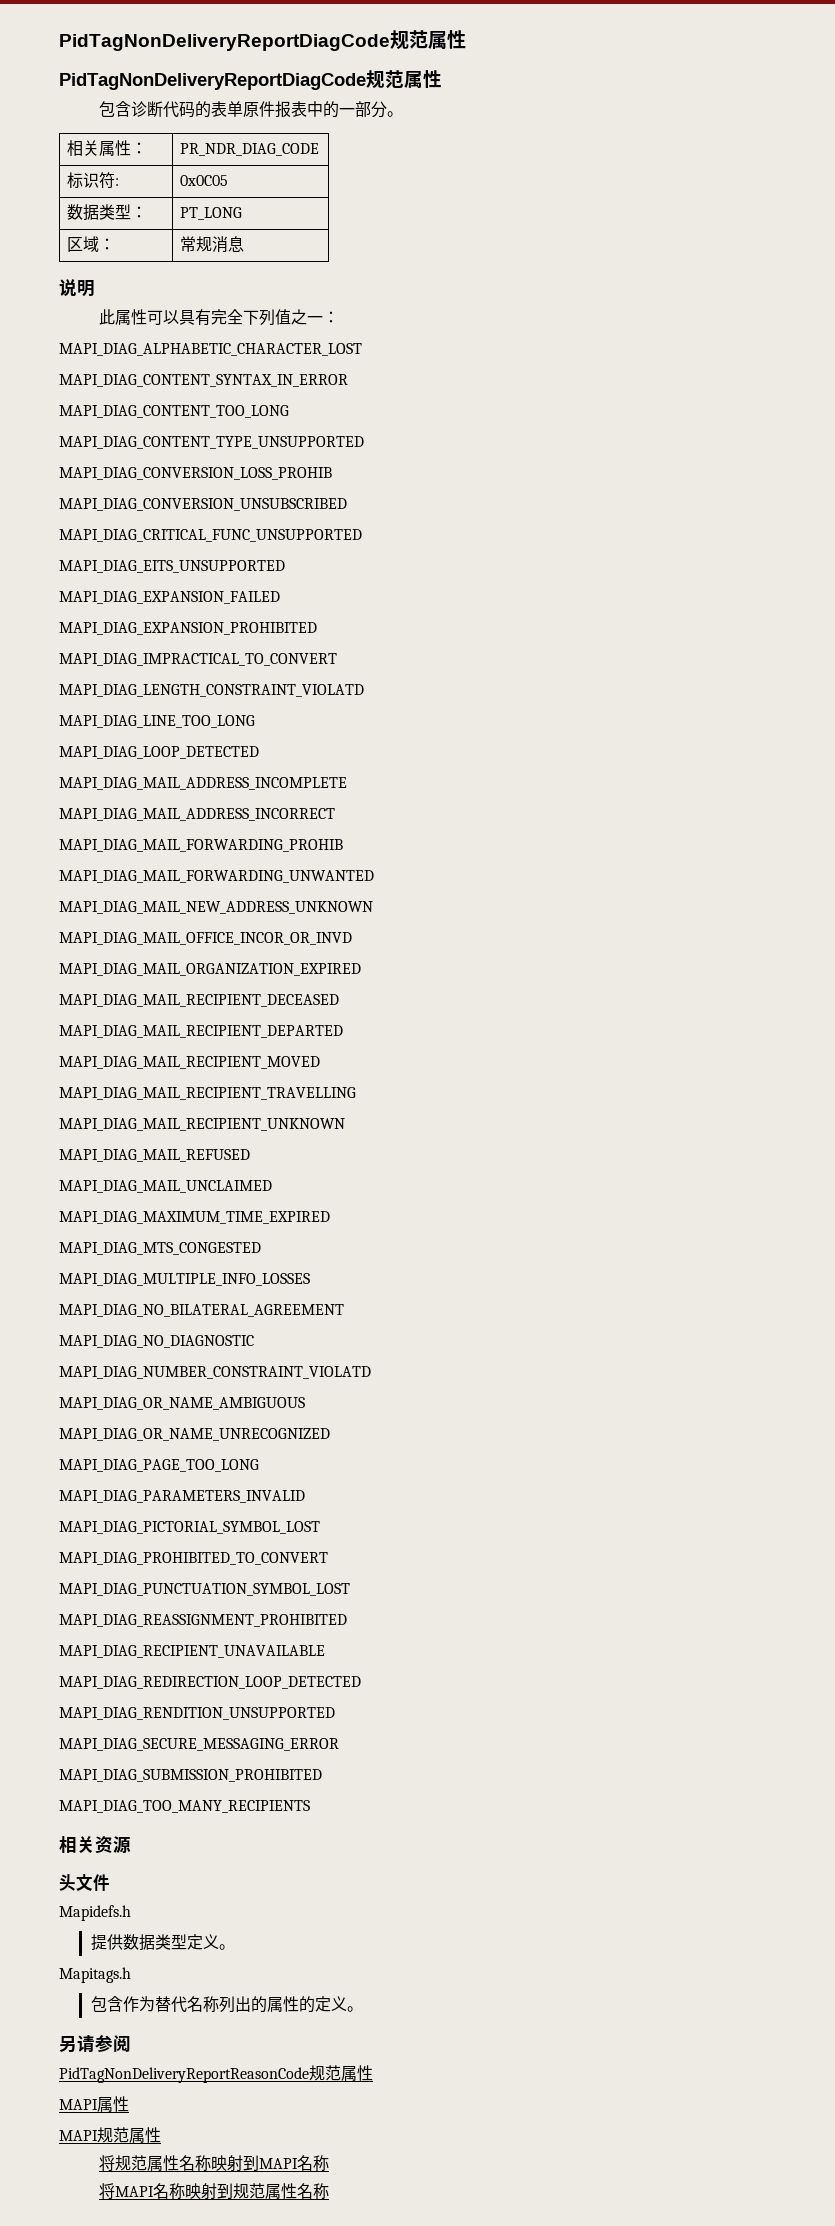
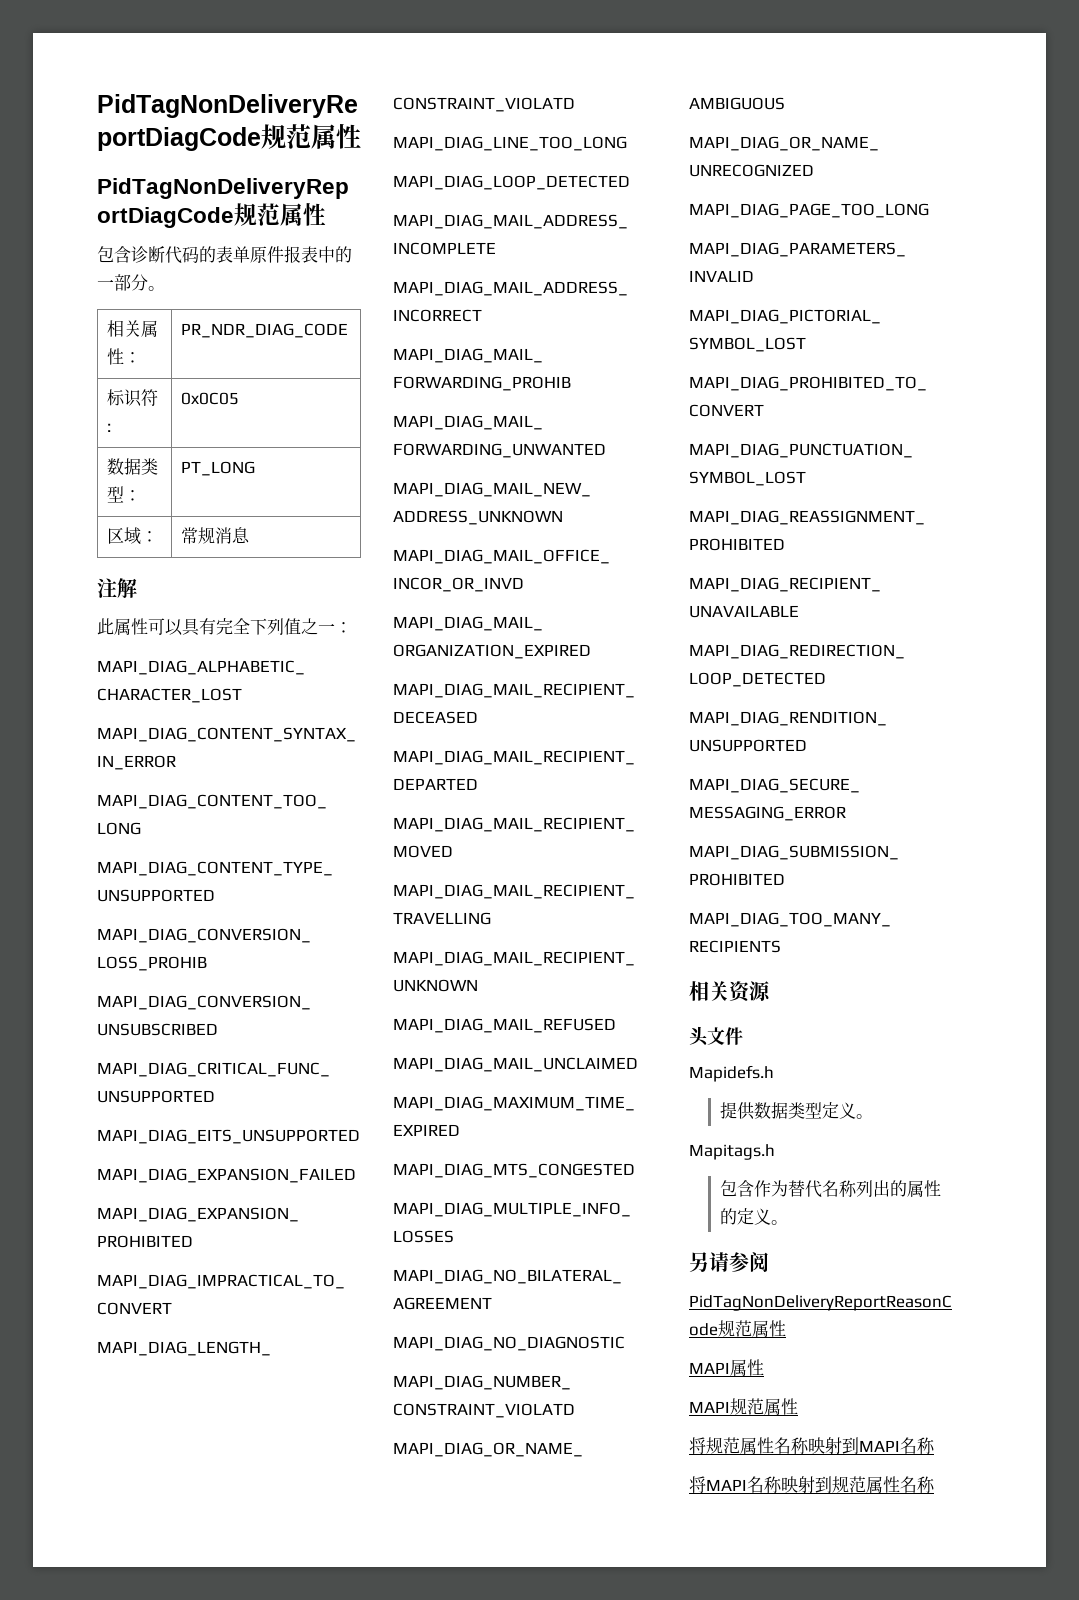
[59,279,95,297] 说明 -> [97,578,137,598] 注解

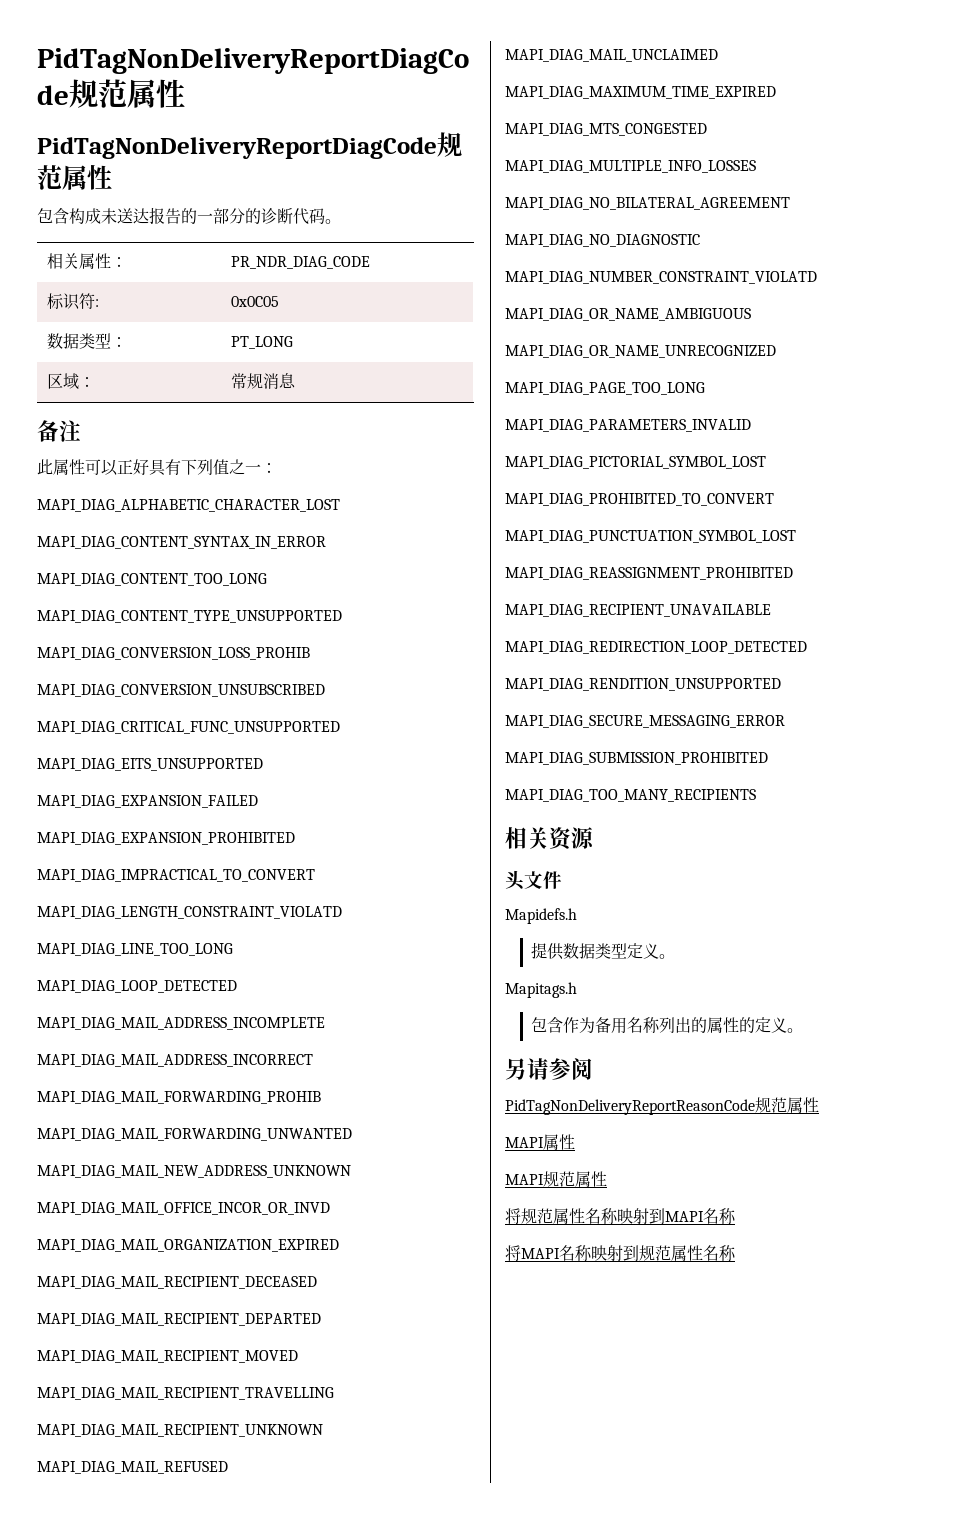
[131,246,352,264] [97,274,148,291] 诊断代码的表单原件报表中的一部分 -> [69,207,325,225] 构成未送达报告的一部分的诊断代码
(251, 535) none -> [37,420,59,442] 备
[117,578,137,598] 解 -> (81, 431) none
[182,618,250,636] 具有完全 -> [117,459,181,476] 正好具有
[788,1180,823,1198] 替代 -> [595,1017,628,1034] 备用

